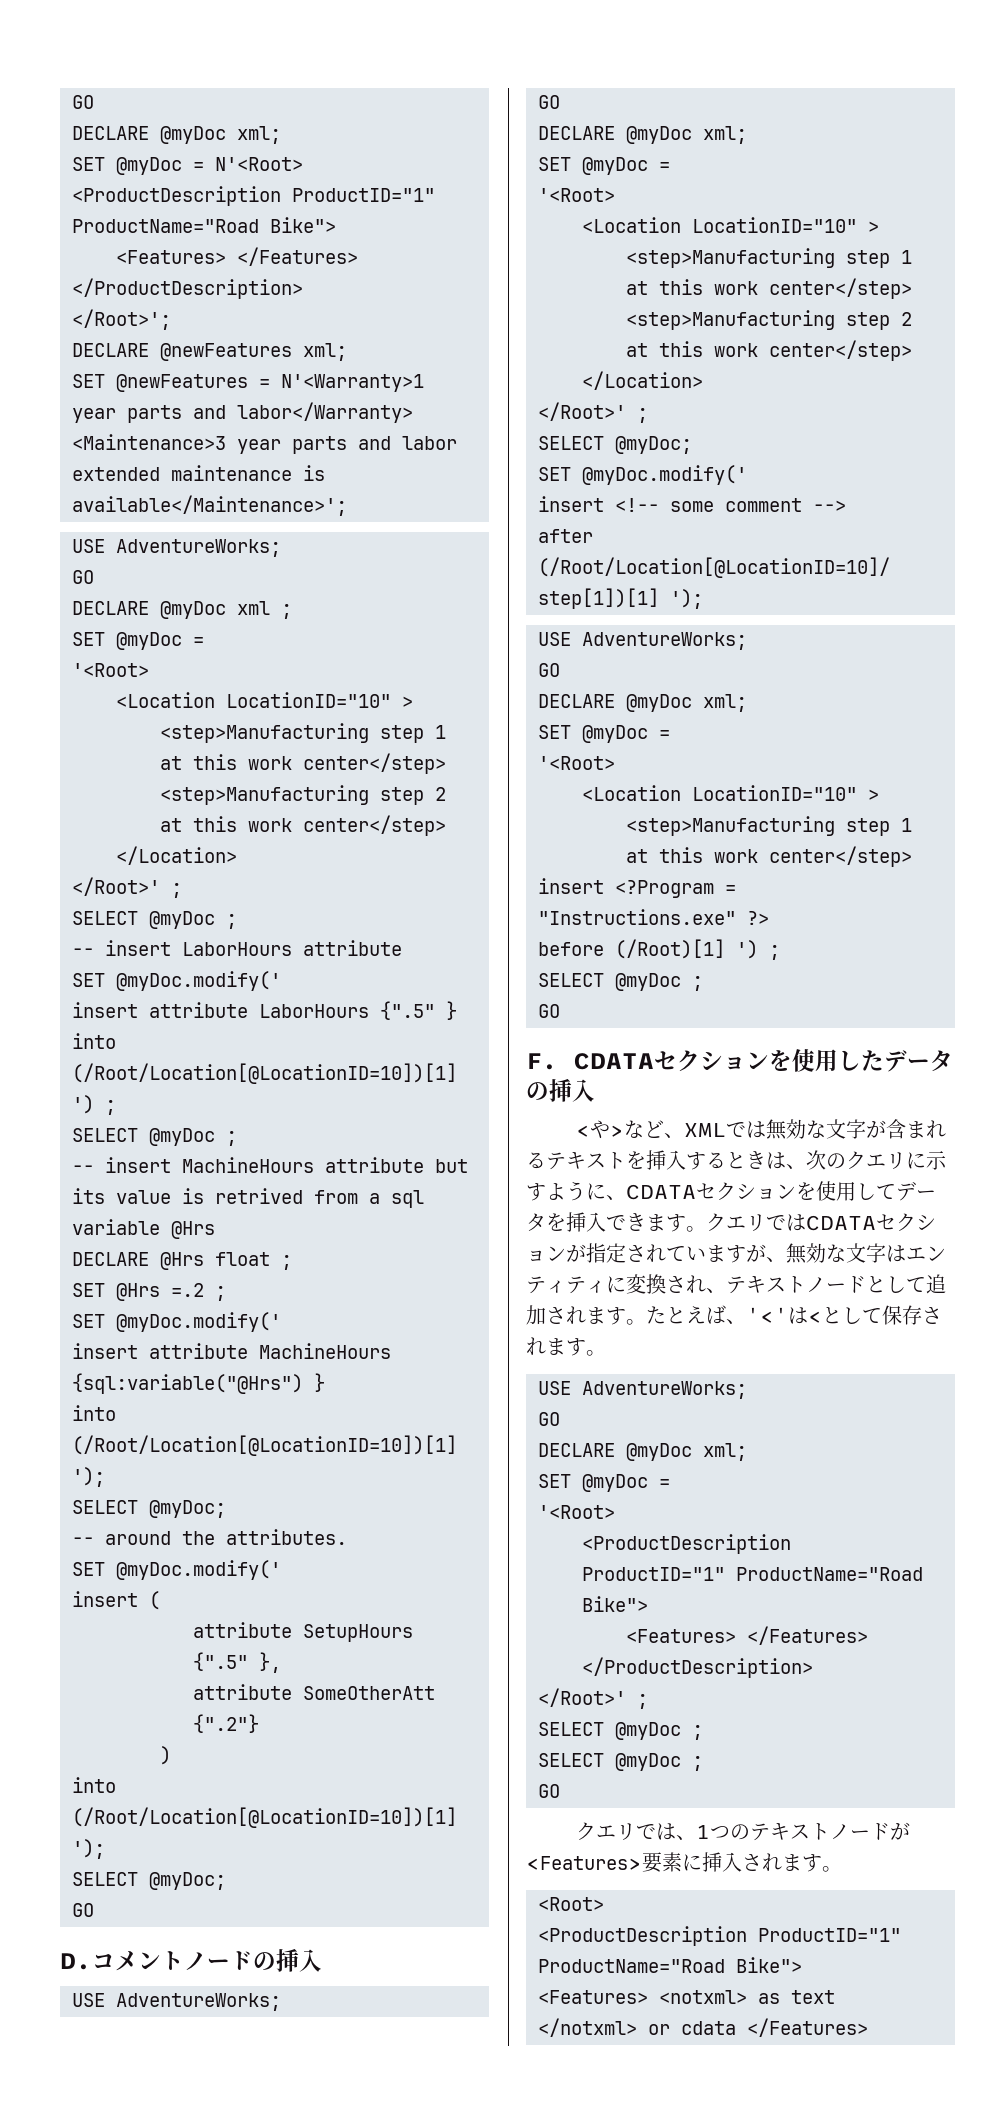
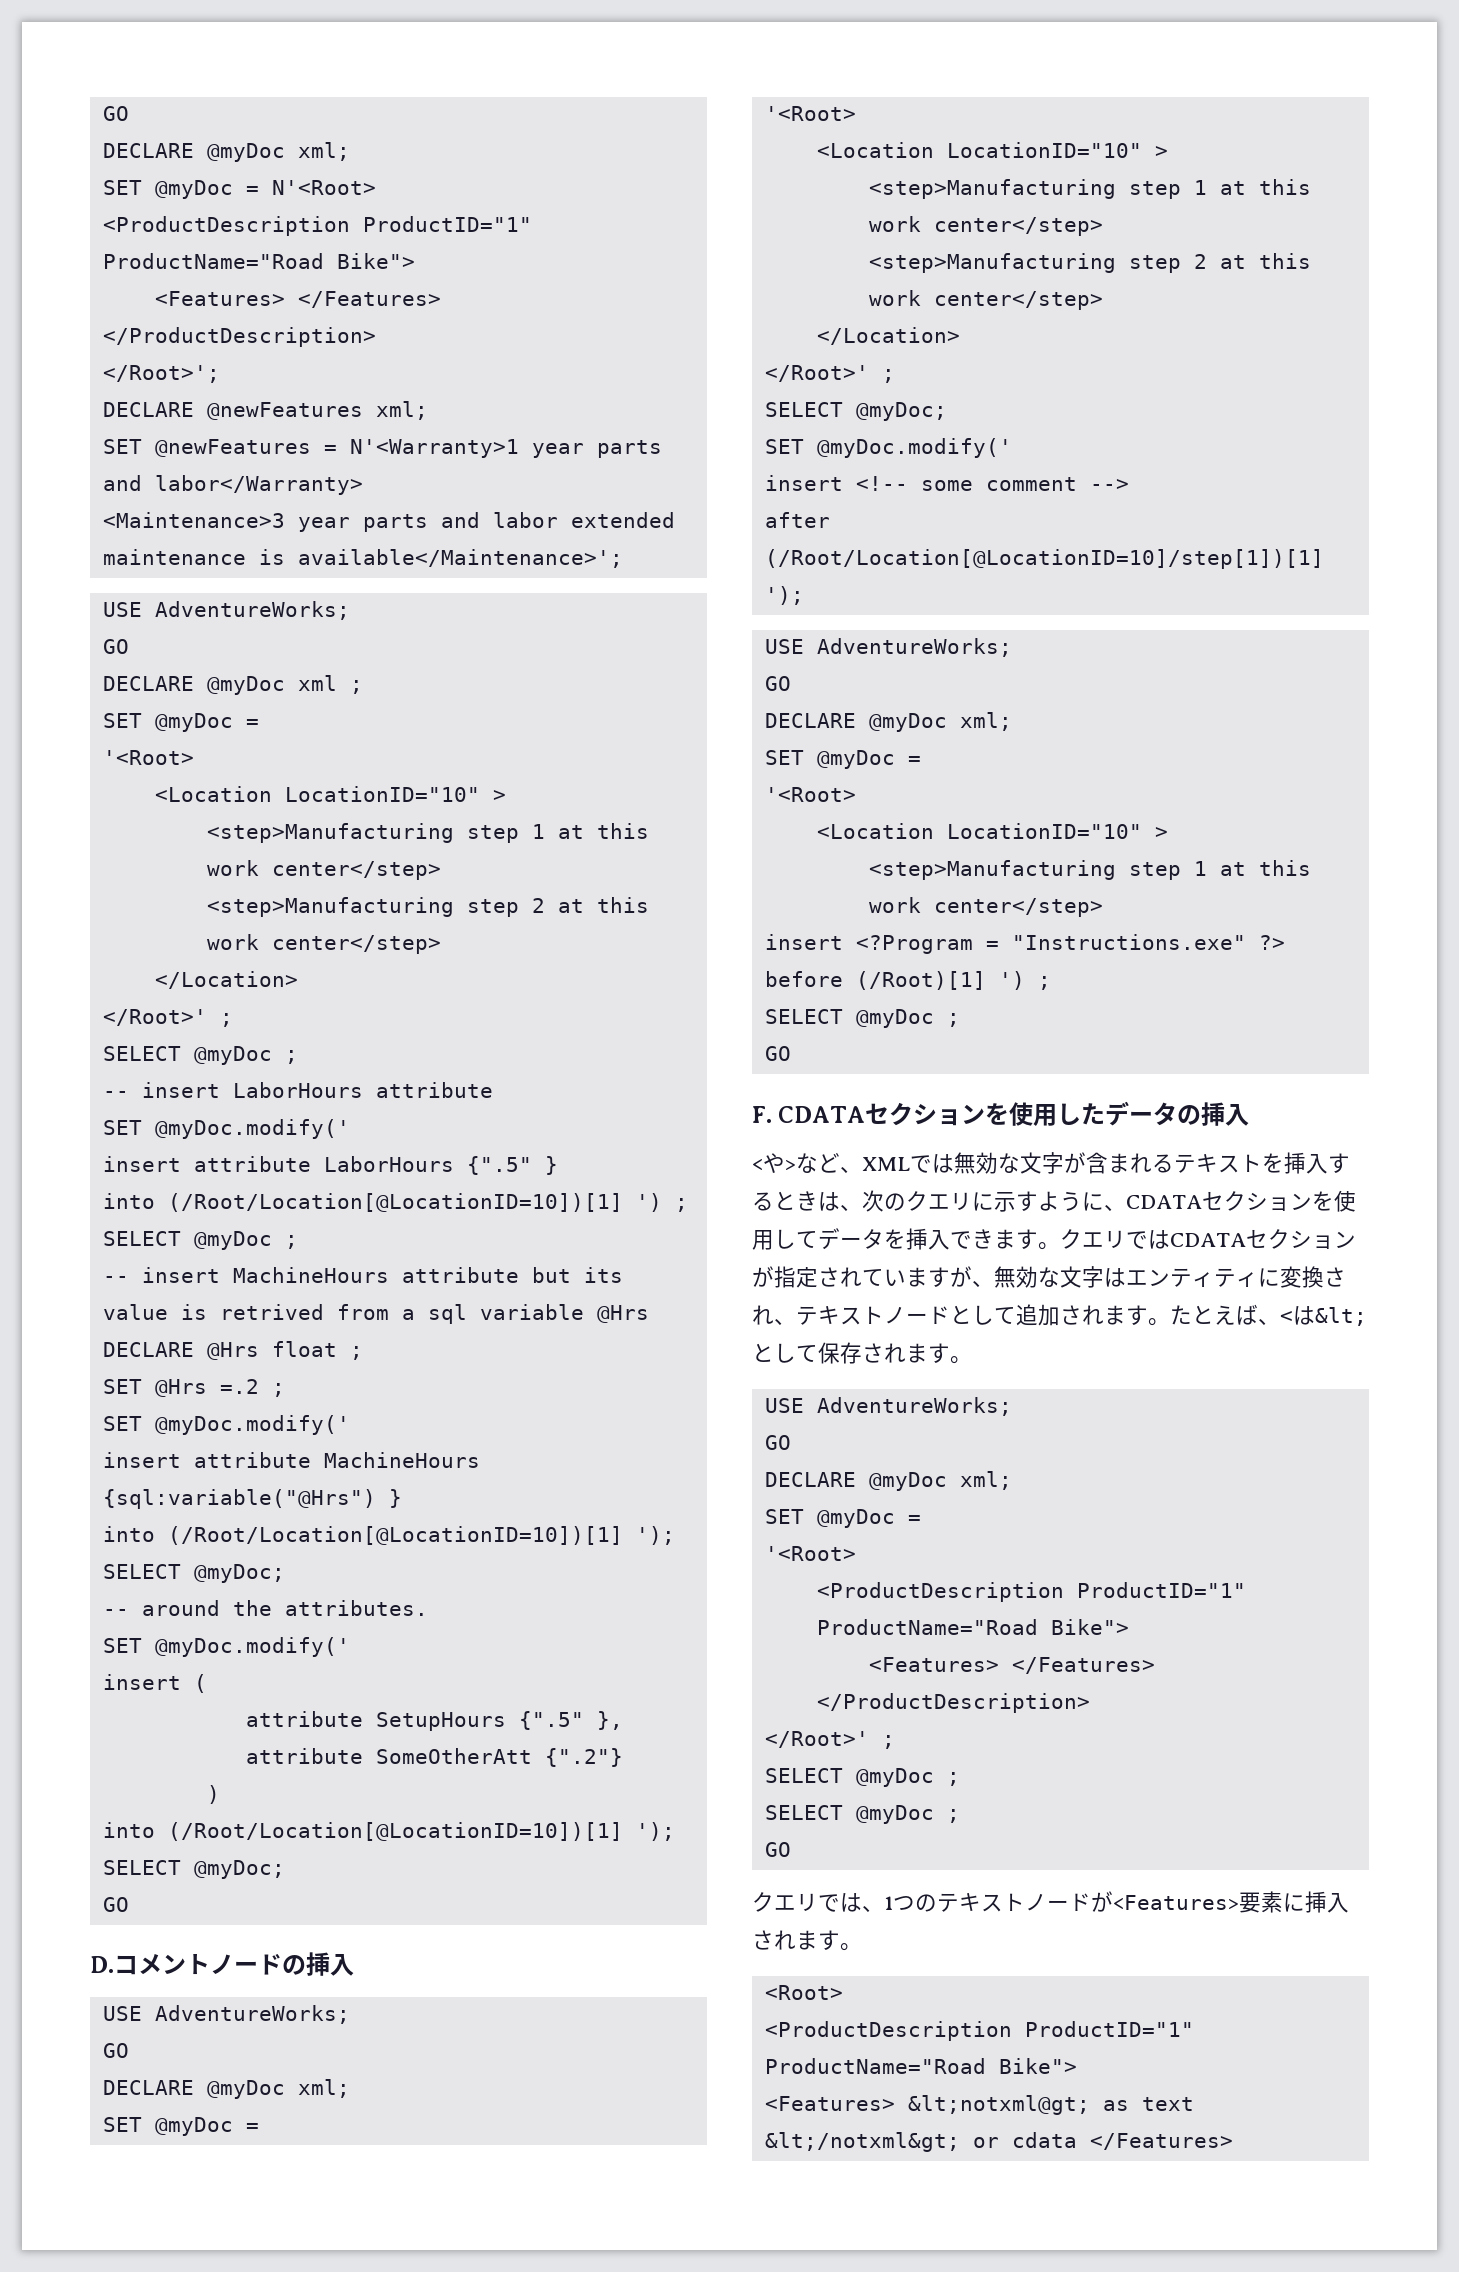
[746,1307,822,1324] '<'は< -> [1280,1306,1367,1326] <は&lt;
[659,1990,747,2004] <notxml> -> [907,2095,1090,2115] &lt;notxml@gt;
[538,2018,637,2037] </notxml> -> [764,2132,960,2152] &lt;/notxml&gt;

